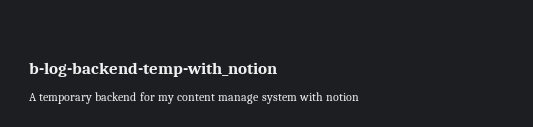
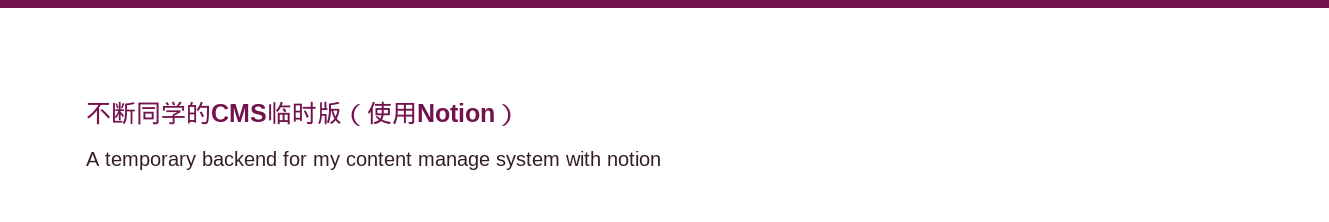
[29,62,277,77] b-log-backend-temp-with_notion -> [86,101,520,126] 不断同学的CMS临时版（使用Notion）

